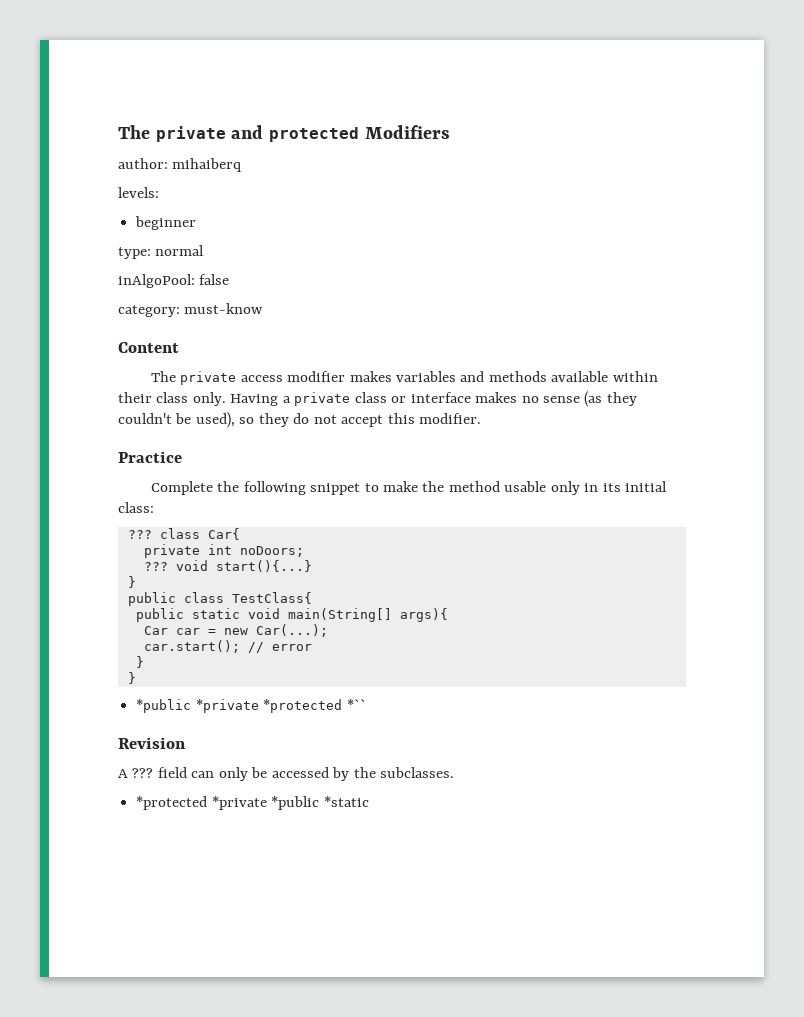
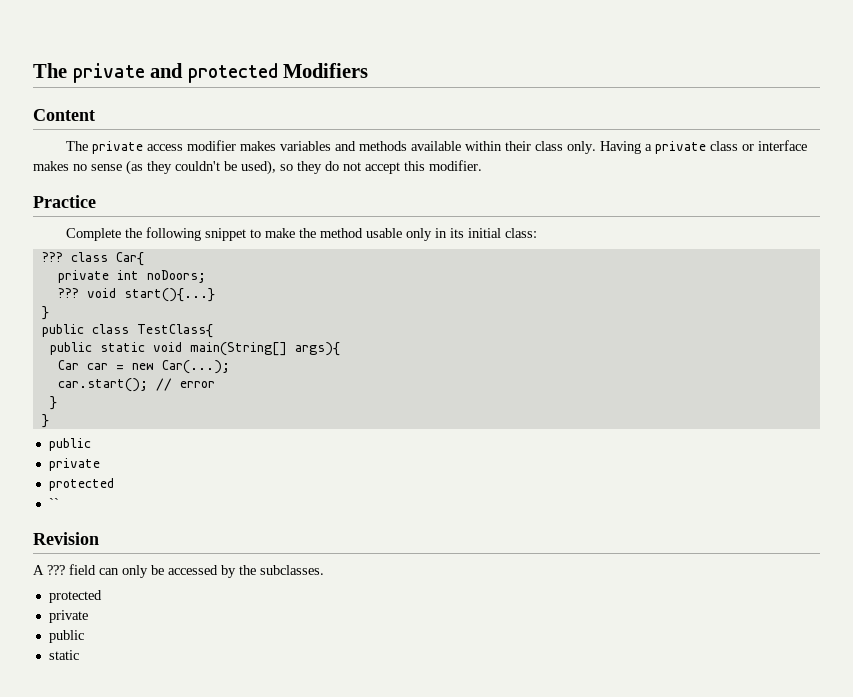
[118,158,242,172] [118,187,159,198] [135,216,197,230] [118,245,205,259] [118,274,230,288] [118,303,264,317] // author: mihaiberq // levels: // beginner // type: normal // inAlgoPool: false // category: must-know -> (369, 70) none
[136,699,366,713] *public *private *protected *`` -> [48,438,91,451] [48,458,100,471] [48,478,114,491] [48,498,59,508] public // private // protected // ``
[136,796,369,810] *protected *private *public *static -> [48,590,102,603] [48,610,88,623] [48,630,84,643] [48,650,79,660] protected // private // public // static

